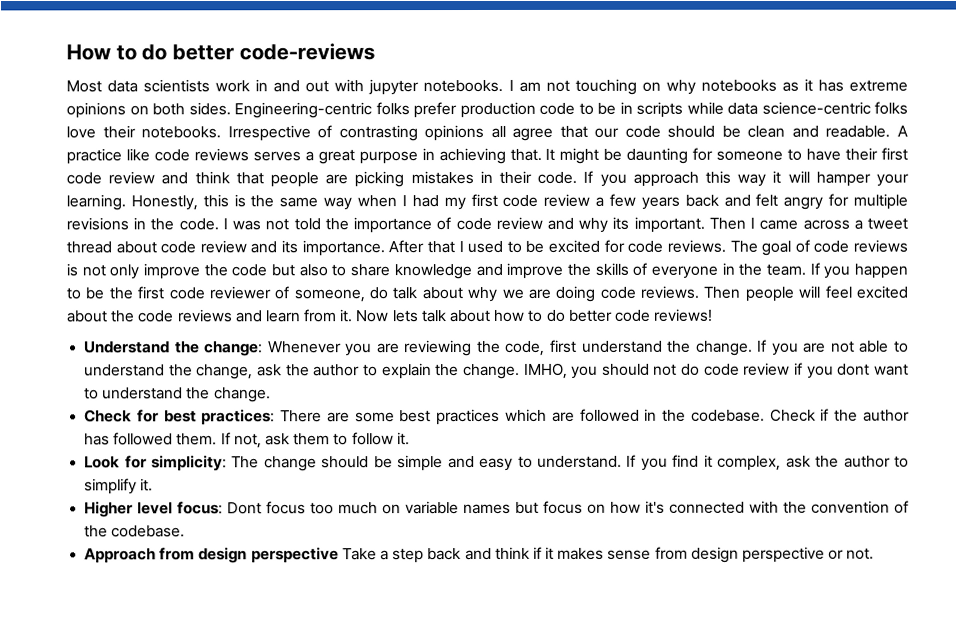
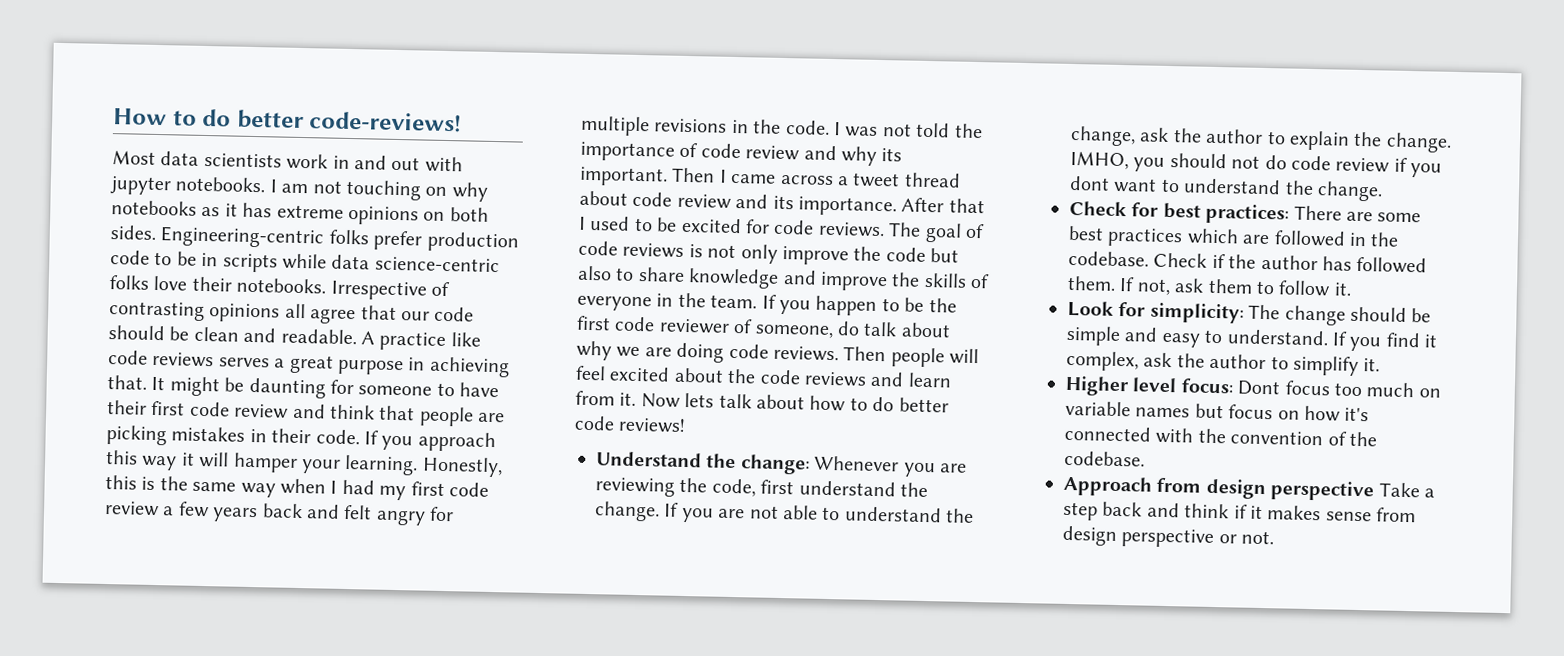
[238,43,375,61] code-reviews -> [309,111,463,133] code-reviews!

